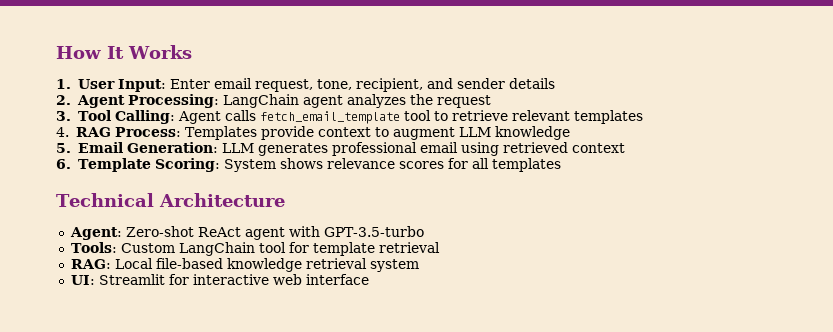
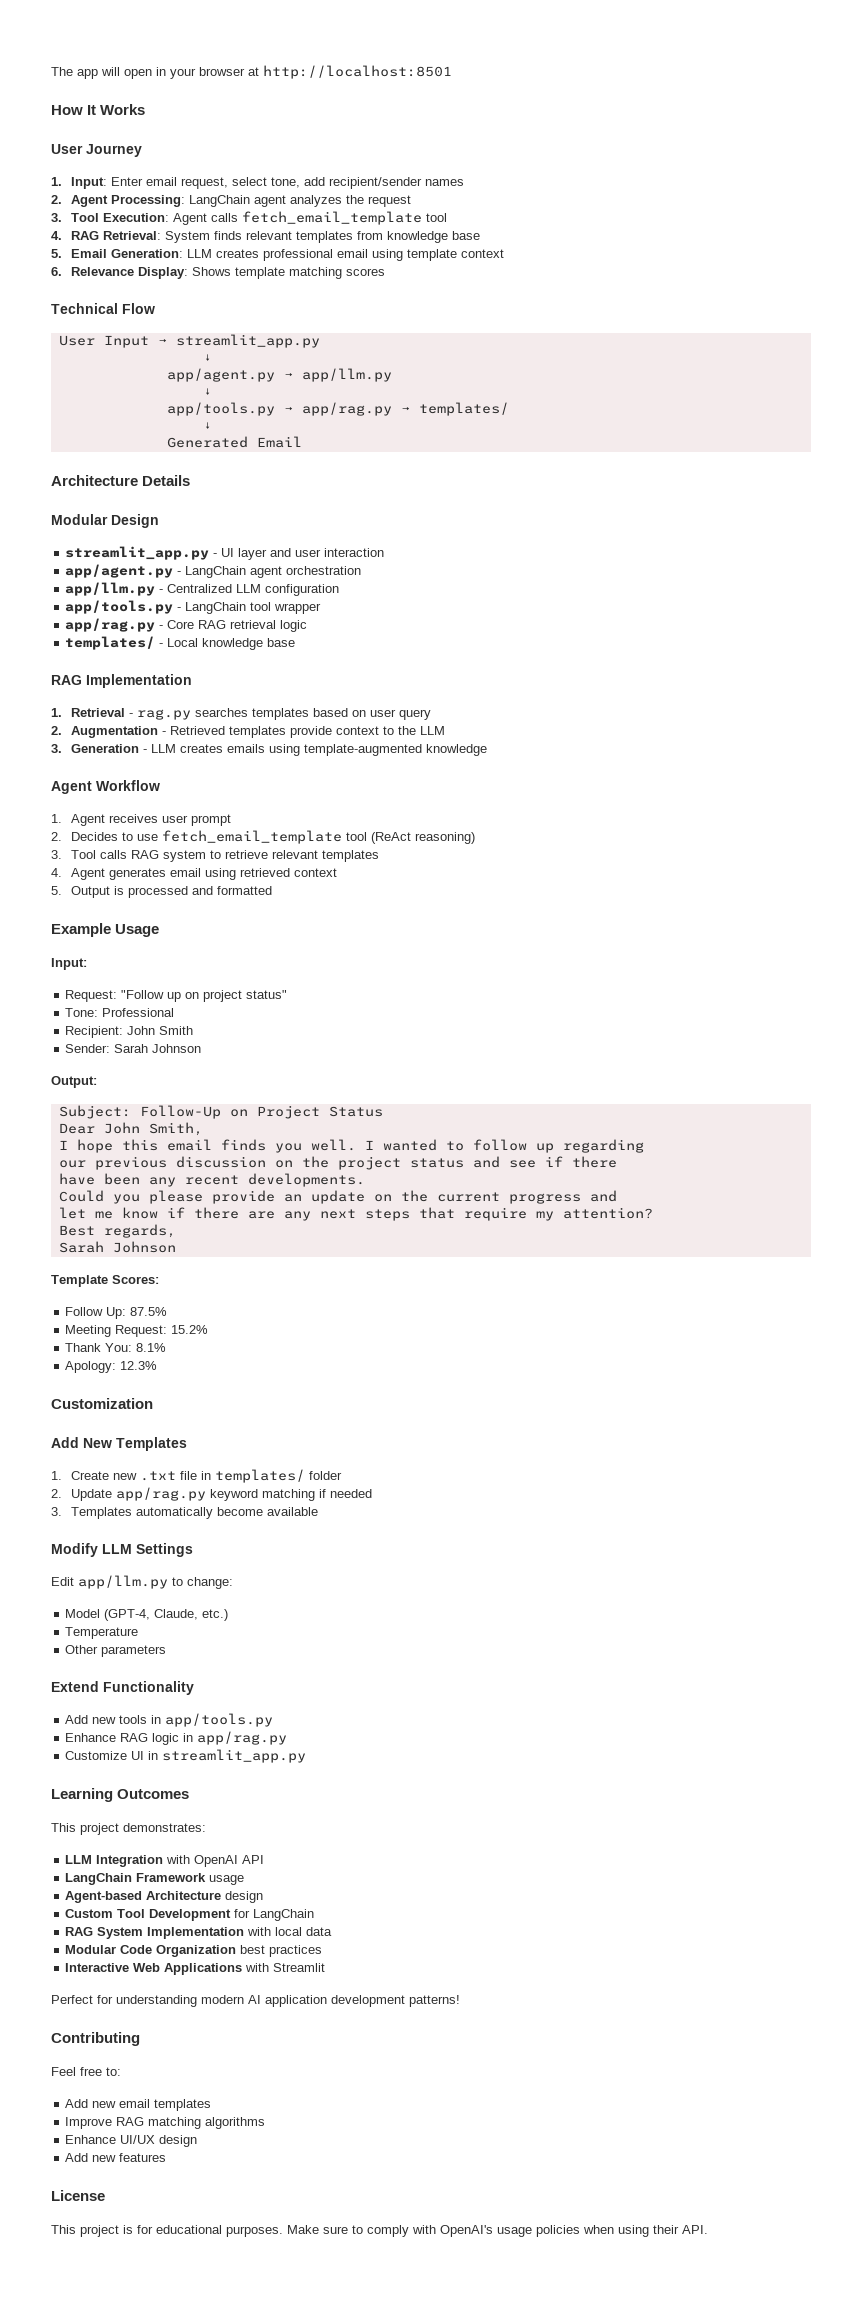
(56, 52) none -> [51,65,452,79] The app will open in your browser at http://localhost:8501 //
[56,79,115,89] // 1. User -> [51,144,142,157] [51,177,62,186] // User Journey // 1.
[316,78,555,92] tone, recipient, and sender details -> [231,177,464,189] select tone, add recipient/sender names
[114,110,175,124] Calling: -> [102,213,169,222] Execution:
(431, 115) none -> [51,231,480,243] [51,249,504,261] [51,267,385,279] [51,303,155,314] [58,334,320,348] [202,354,212,362] [166,368,392,382] [202,388,212,396] [166,402,509,416] [202,422,212,430] [166,436,302,448] [51,475,191,486] [51,514,159,528] [65,546,385,560] [65,564,362,578] [65,582,340,596] [65,600,322,614] [65,618,308,632] [65,636,296,650] [51,674,192,688] [51,708,431,720] [51,726,445,738] [51,744,487,756] [51,780,160,794] [51,814,231,826] [51,830,475,844] [51,850,206,862] // 4. RAG Retrieval: System finds relevant templates from knowledge base // 5. Email Generation: LLM creates professional email using template context // 6. Relevance Display: Shows template matching scores // Technical Flow // User Input → streamlit_app.py // ↓ // app/agent.py → app/llm.py // ↓ // app/tools.py → app/rag.py → templates/ // ↓ // Generated Email // Architecture Details // Modular Design // streamlit_app.py - UI layer and user interaction // app/agent.py - LangChain agent orchestration // app/llm.py - Centralized LLM configuration // app/tools.py - LangChain tool wrapper // app/rag.py - Core RAG retrieval logic // templates/ - Local knowledge base // RAG Implementation // 1. Retrieval - rag.py searches templates based on user query // 2. Augmentation - Retrieved templates provide context to the LLM // 3. Generation - LLM creates emails using template-augmented knowledge // Agent Workflow // 1. Agent receives user prompt // 2. Decides to use fetch_email_template tool (ReAct reasoning) // 3. Tool calls RAG system
[75,126,570,140] [56,142,625,156] [56,158,561,172] [56,193,285,207] [69,226,424,240] [70,242,440,256] [70,258,419,272] [70,274,369,285] RAG Process: Templates provide context to augment LLM knowledge // 5. Email Generation: LLM generates professional email using retrieved context // 6. Template Scoring: System shows relevance scores for all templates // Technical Architecture // Agent: Zero-shot ReAct agent with GPT-3.5-turbo // Tools: Custom LangChain tool for template retrieval // RAG: Local file-based knowledge retrieval system // UI: Streamlit for interactive web interface -> [70,868,337,880] [51,886,272,898] [51,923,160,937] [51,958,87,970] [65,990,288,1002] [65,1008,175,1017] [65,1026,194,1038] [65,1044,202,1053] [51,1076,97,1088] [58,1105,383,1119] [58,1122,203,1136] [58,1139,644,1153] [58,1156,617,1170] [58,1173,365,1187] [58,1190,617,1204] [58,1207,653,1221] [58,1224,176,1238] [58,1241,176,1253] [51,1275,159,1287] [65,1307,168,1319] [65,1325,209,1337] [65,1343,167,1352] [65,1361,158,1373] [51,1398,153,1409] [51,1437,187,1451] [51,1469,342,1483] [51,1487,372,1501] [51,1507,318,1519] [51,1543,193,1557] [51,1575,233,1589] [65,1609,229,1621] [65,1627,139,1639] [65,1645,167,1657] [51,1681,194,1695] [65,1713,274,1727] [65,1731,288,1745] [65,1749,307,1763] [51,1788,190,1802] [51,1823,206,1835] [65,1855,265,1867] [65,1873,245,1885] [65,1891,264,1903] [65,1909,315,1921] [65,1927,333,1939] [65,1945,323,1957] [65,1963,326,1975] [51,1995,460,2007] [51,2032,140,2046] [51,2067,121,2076] [65,2099,212,2111] [65,2117,266,2129] [65,2135,198,2147] [65,2153,167,2162] [51,2190,105,2201] [51,2225,708,2237] Agent generates email using retrieved context // 5. Output is processed and formatted // Example Usage // Input: // Request: "Follow up on project status" // Tone: Professional // Recipient: John Smith // Sender: Sarah Johnson // Output: // Subject: Follow-Up on Project Status // Dear John Smith, // I hope this email finds you well. I wanted to follow up regarding // our previous discussion on the project status and see if there // have been any recent developments. // Could you please provide an update on the current progress and // let me know if there are any next steps that require my attention? // Best regards, // Sarah Johnson // Template Scores: // Follow Up: 87.5% // Meeting Request: 15.2% // Thank You: 8.1% // Apology: 12.3% // Customization // Add New Templates // 1. Create new .txt file in templates/ folder // 2. Update app/rag.py keyword matching if needed // 3. Templates automatically become available // Modify LLM Settings // Edit app/llm.py to change: // Model (GPT-4, Claude, etc.) // Temperature // Other parameters // Extend Functionality // Add new tools in app/tools.py // Enhance RAG logic in app/rag.py // Customize UI in streamlit_app.py // Learning Outcomes // This project demonstrates: // LLM Integration with OpenAI API // LangChain Framework usage // Agent-based Architecture design // Custom Tool Development for LangChain // RAG System Implementation with local data // Modular Code Organization best practices // Interactive Web Applications with Streamlit // Perfect for understanding modern AI application development patterns! // Contributing // Feel free to: // Add new email templates // Improve RAG matching algorithms // Enhance UI/UX design // Add new features // License // This project is for educational purposes. Make sure to comply with OpenAI's usage policies when using their API.

